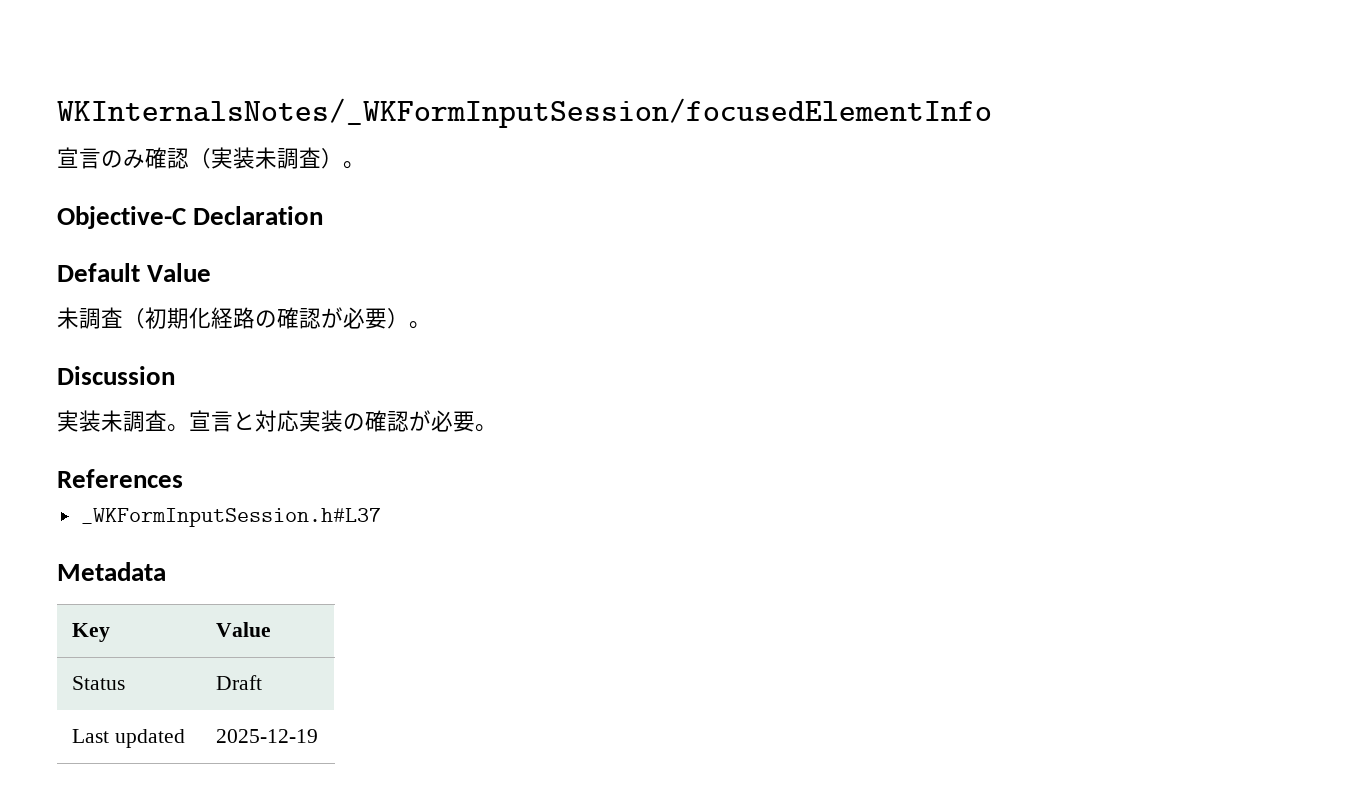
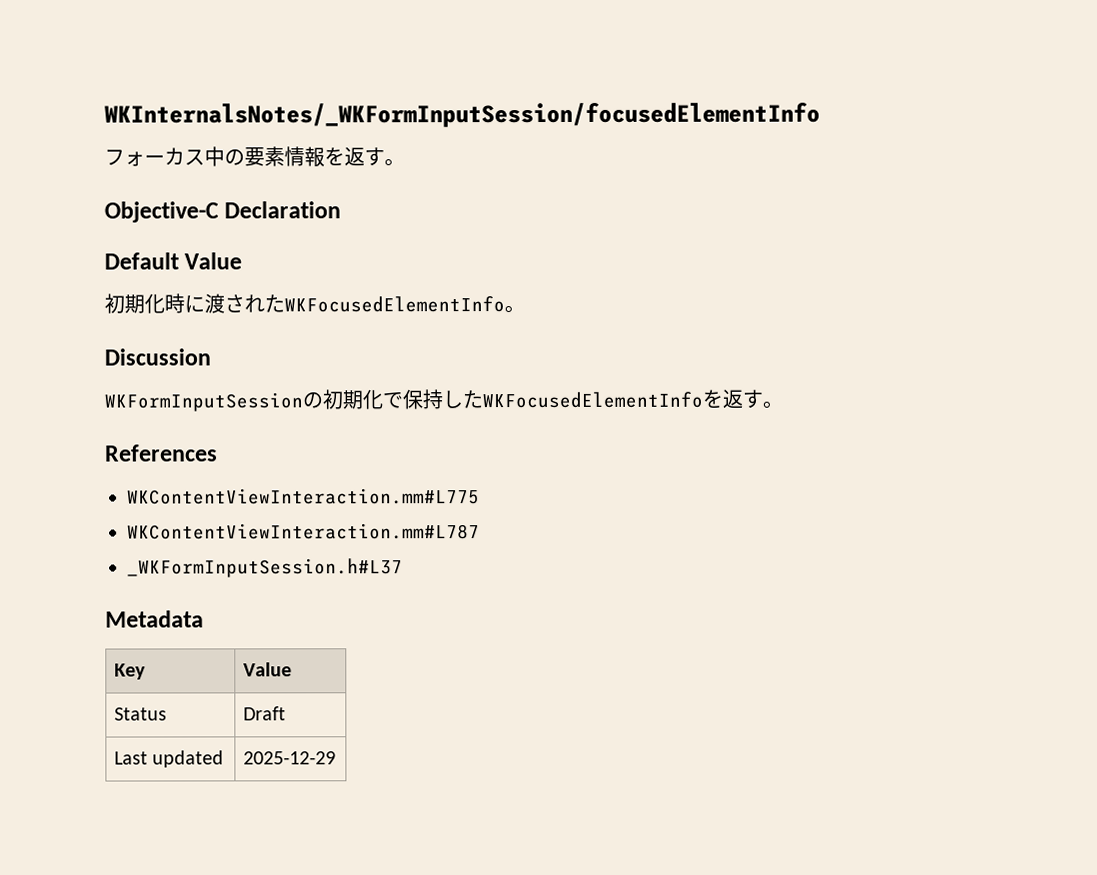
[57,147,343,169] 宣言のみ確認（実装未調査） -> [104,146,385,168] フォーカス中の要素情報を返す
[57,307,431,329] [57,366,175,385] [57,410,475,432] 未調査（初期化経路の確認が必要）。 // Discussion // 実装未調査。宣言と対応実装の確認が必要 -> [104,293,525,314] [104,348,211,366] [104,389,763,412] 初期化時に渡されたWKFocusedElementInfo。 // Discussion // WKFormInputSessionの初期化で保持したWKFocusedElementInfoを返す
(183, 478) none -> [127,488,480,505] [127,523,480,540] // WKContentViewInteraction.mm#L775 // WKContentViewInteraction.mm#L787
[215,729,318,743] 2025-12-19 -> [242,751,336,765] 2025-12-29

